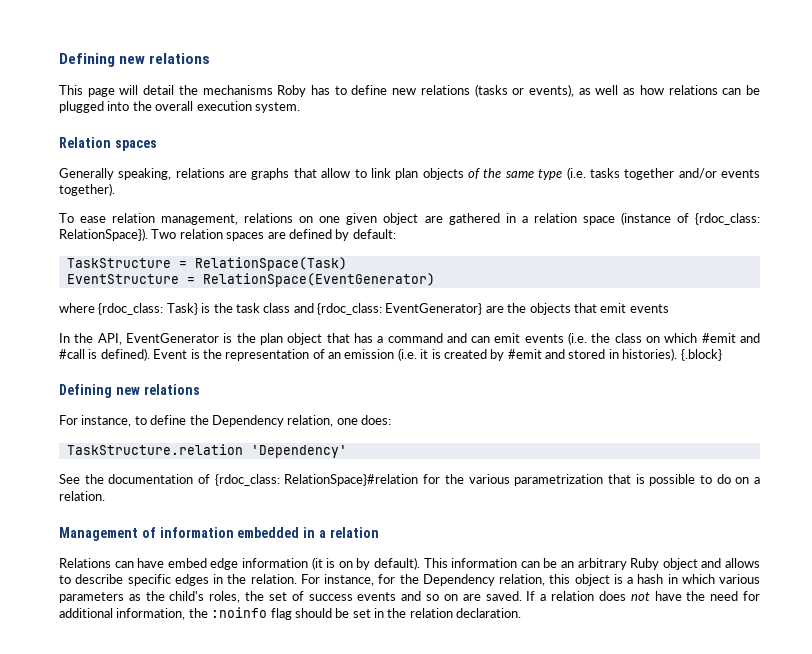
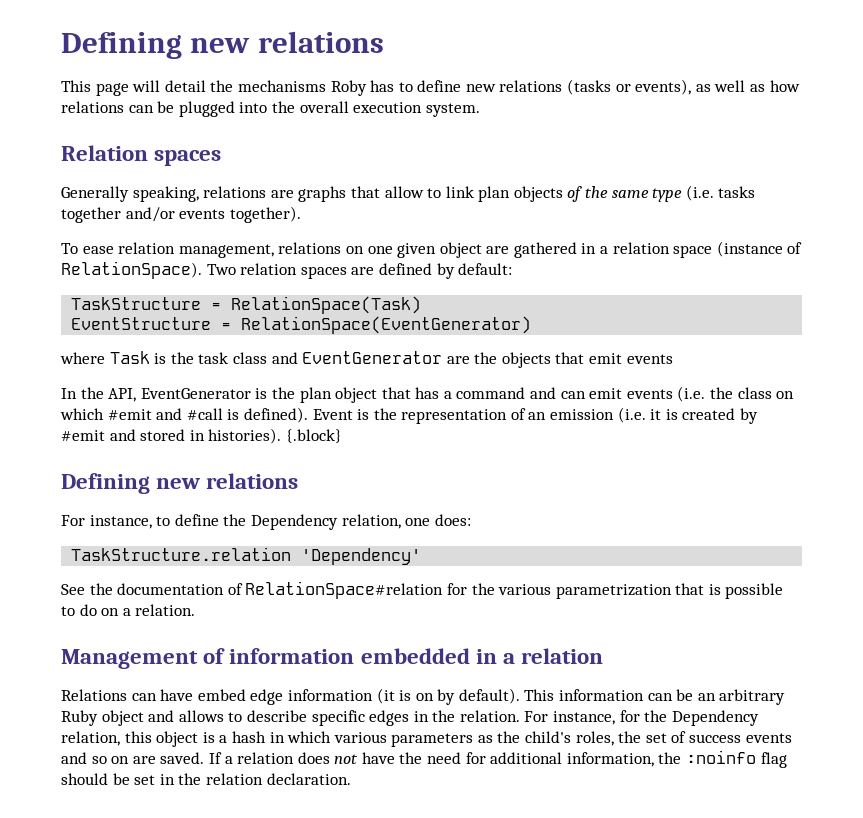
[694,213,760,225] [59,228,148,241] {rdoc_class: RelationSpace}). -> [61,261,202,279] RelationSpace).
[98,303,198,315] {rdoc_class: Task} -> [109,351,150,364] Task
[317,303,483,315] {rdoc_class: EventGenerator} -> [302,351,443,364] EventGenerator
[214,474,419,486] {rdoc_class: RelationSpace}#relation -> [245,581,444,599] RelationSpace#relation

